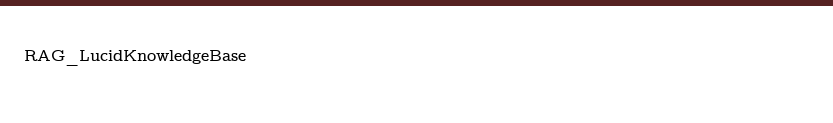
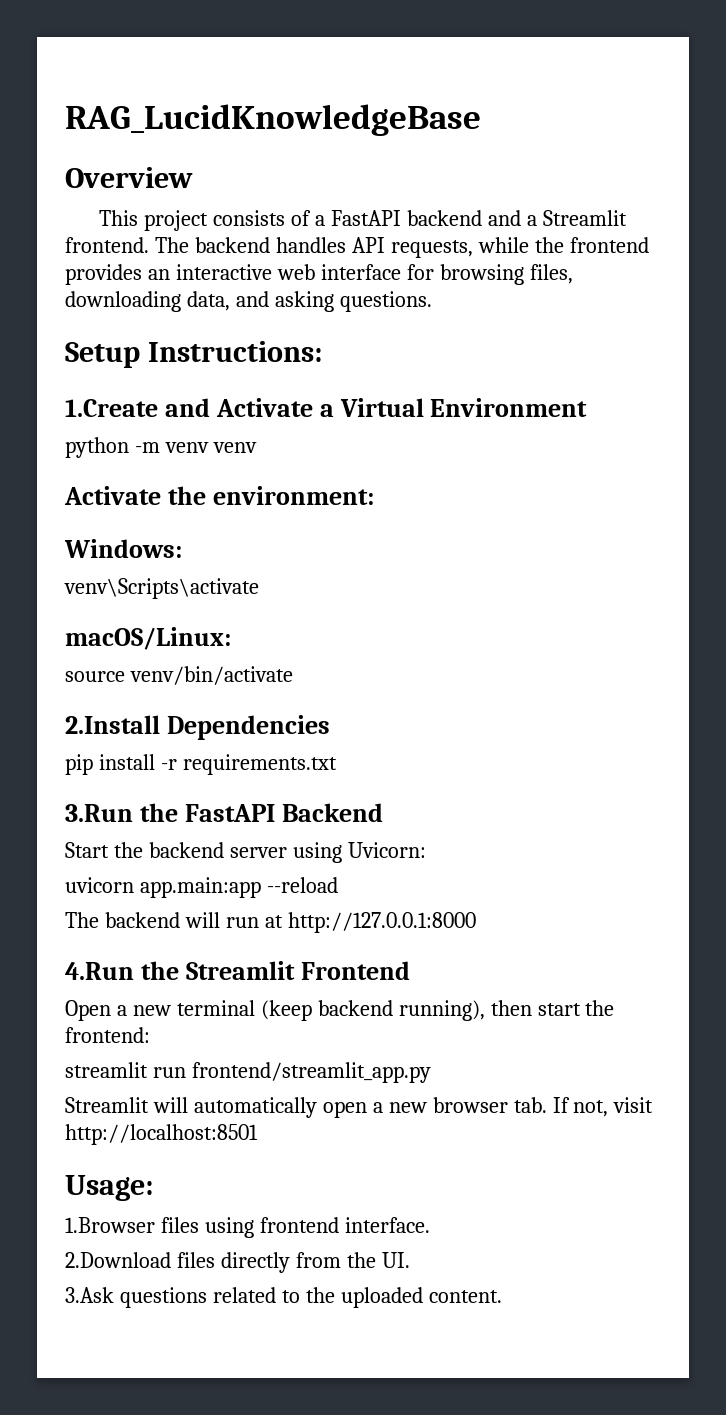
(246, 58) none -> [65,167,193,188] [99,210,627,231] [65,237,649,258] [65,264,573,285] [65,291,432,312] [65,341,322,368] [65,398,588,417] [65,437,257,458] [64,486,374,505] [64,539,182,558] [64,578,259,599] [65,627,231,650] [65,666,293,685] [65,715,330,740] [65,754,337,775] [65,803,383,822] [65,842,426,863] [65,877,338,898] [65,912,476,933] [65,961,410,980] [65,1000,615,1021] [65,1027,150,1043] [65,1062,431,1083] [65,1097,654,1118] [65,1124,258,1145] [65,1175,153,1201] [65,1217,430,1238] [65,1252,410,1273] [65,1287,502,1308] // Overview // This project consists of a FastAPI backend and a Streamlit frontend. The backend handles API requests, while the frontend provides an interactive web interface for browsing files, downloading data, and asking questions. // Setup Instructions: // 1.Create and Activate a Virtual Environment // python -m venv venv // Activate the environment: // Windows: // venv\Scripts\activate // macOS/Linux: // source venv/bin/activate // 2.Install Dependencies // pip install -r requirements.txt // 3.Run the FastAPI Backend // Start the backend server using Uvicorn: // uvicorn app.main:app --reload // The backend will run at http://127.0.0.1:8000 // 4.Run the Streamlit Frontend // Open a new terminal (keep backend running), then start the frontend: // streamlit run frontend/streamlit_app.py // Streamlit will automatically open a new browser tab. If not, visit http://localhost:8501 // Usage: // 1.Browser files using frontend interface. // 2.Download files directly from the UI. // 3.Ask questions related to the uploaded content.

